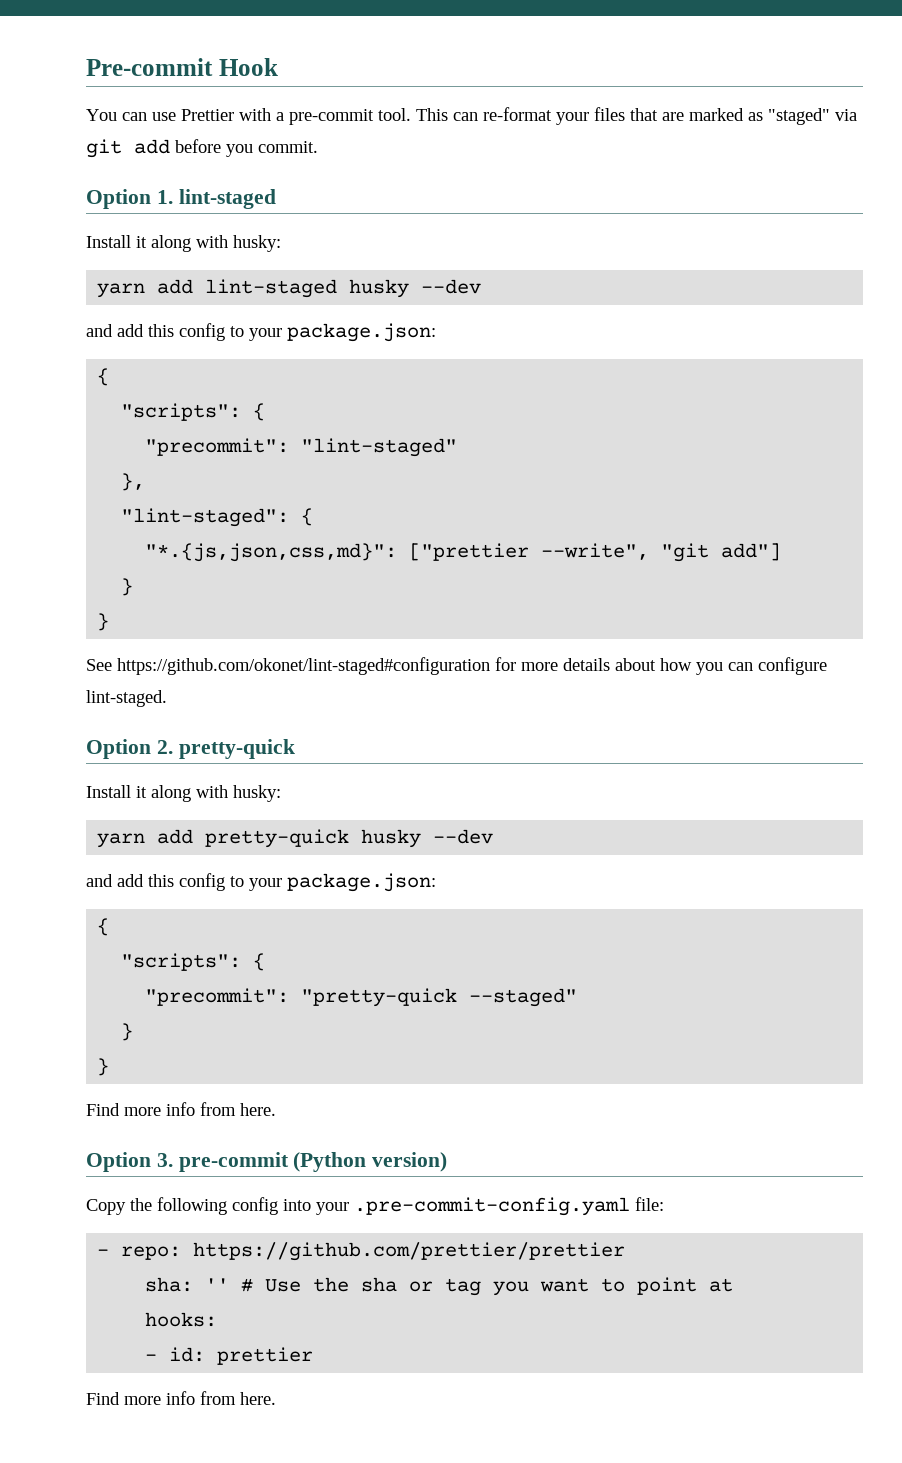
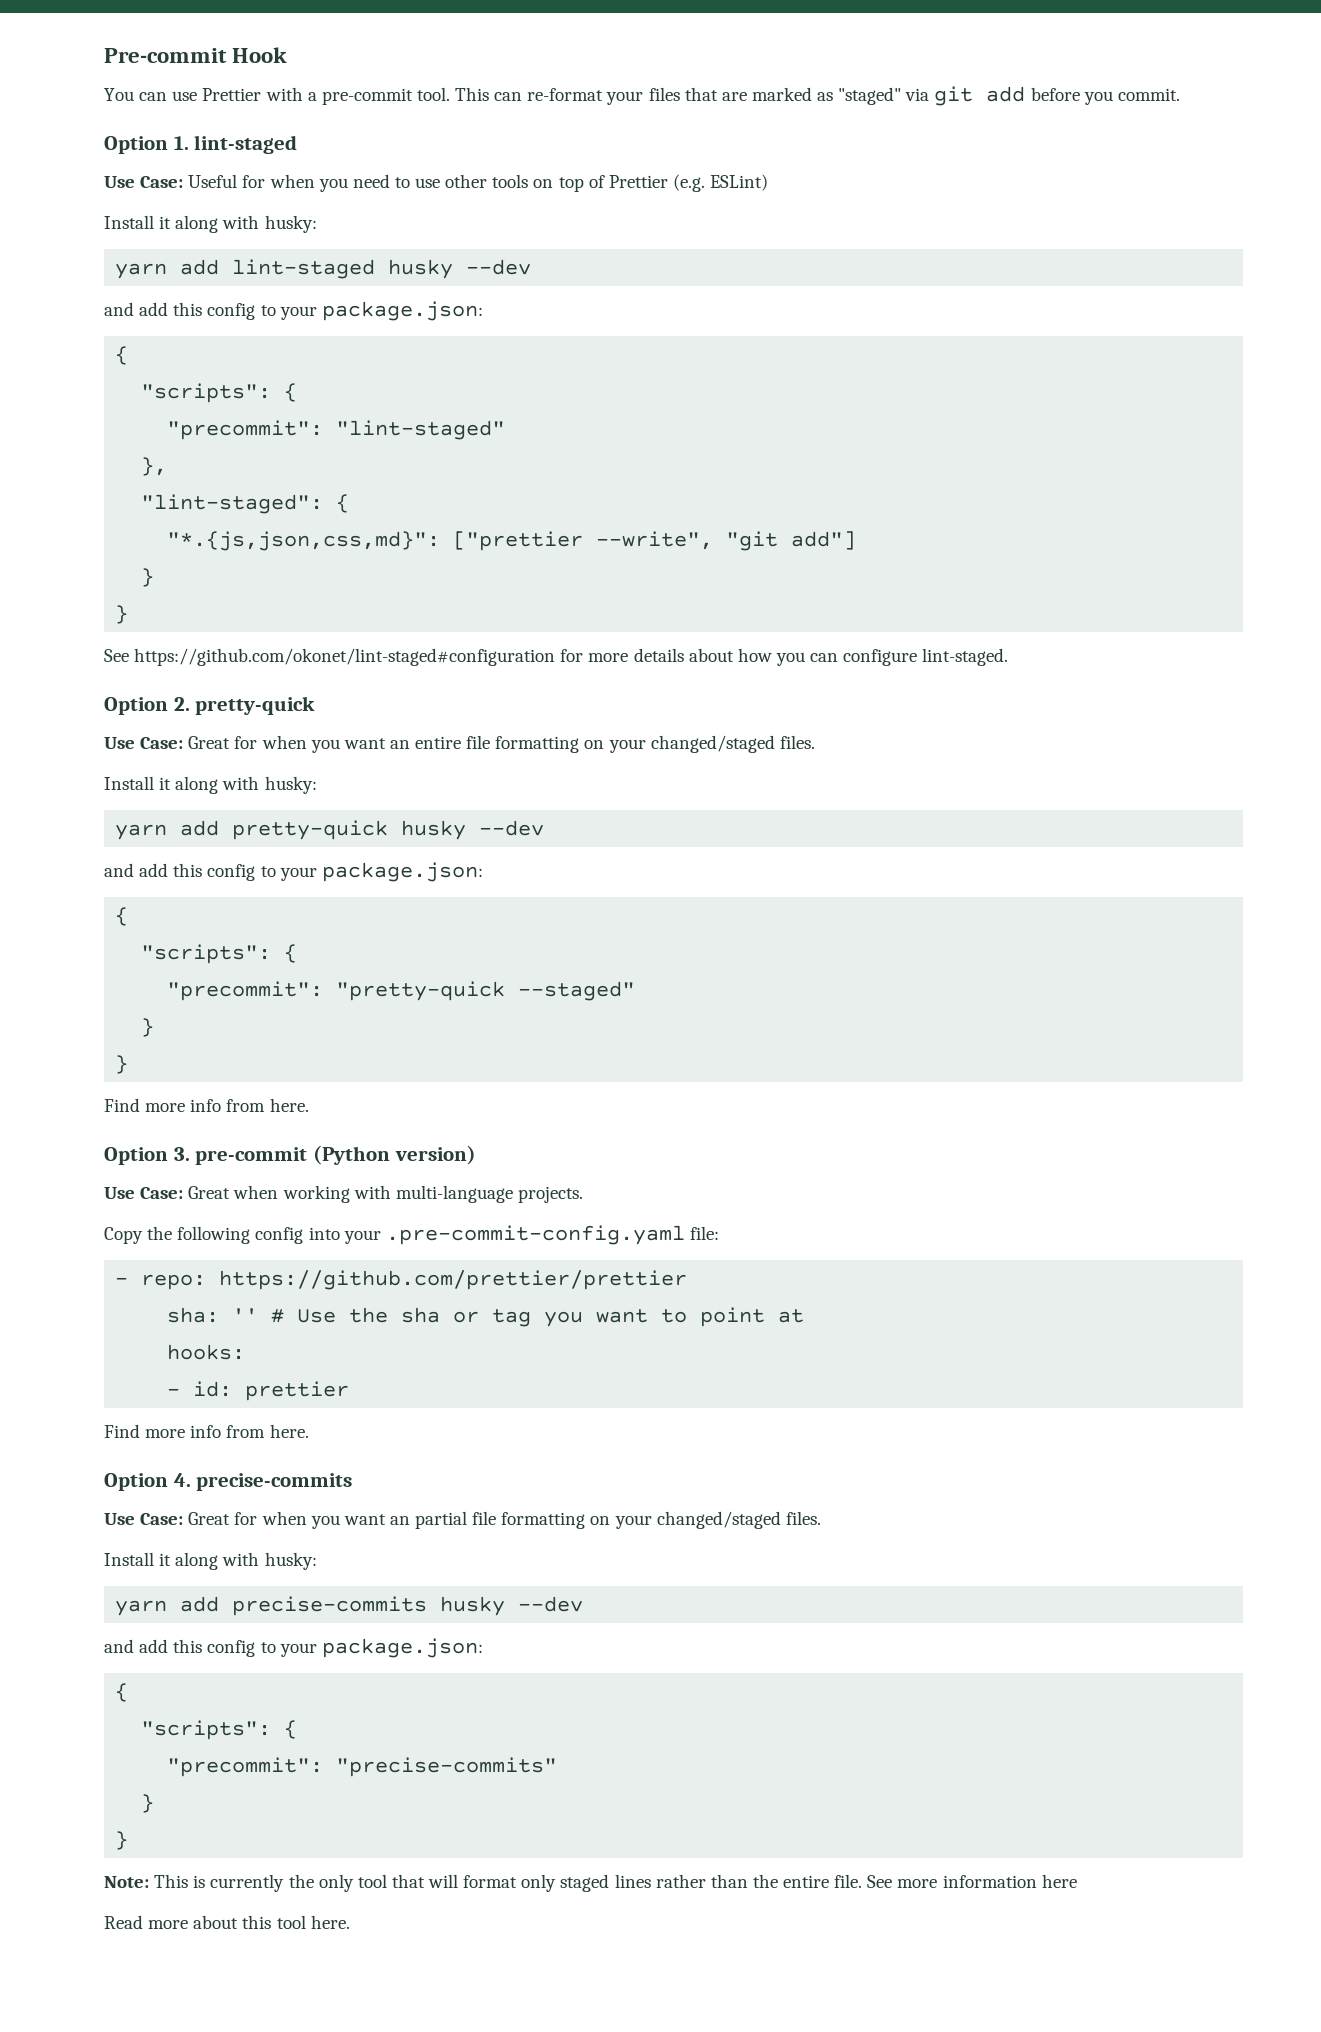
(276, 199) none -> [104,174,769,192] // Use Case: Useful for when you need to use other tools on top of Prettier (e.g. ESLint)
(295, 749) none -> [104,735,815,753] // Use Case: Great for when you want an entire file formatting on your changed/staged files.
(448, 1162) none -> [104,1185,583,1203] // Use Case: Great when working with multi-language projects.
(276, 1398) none -> [104,1473,353,1491] [104,1511,821,1529] [104,1552,317,1570] [115,1596,584,1616] [104,1638,483,1658] [115,1683,129,1702] [141,1720,298,1740] [167,1757,558,1777] [141,1794,155,1813] [115,1831,129,1850] [104,1874,1077,1892] [104,1915,350,1929] // Option 4. precise-commits // Use Case: Great for when you want an partial file formatting on your changed/staged files. // Install it along with husky: // yarn add precise-commits husky --dev // and add this config to your package.json: // { // "scripts": { // "precommit": "precise-commits" // } // } // Note: This is currently the only tool that will format only staged lines rather than the entire file. See more information here // Read more about this tool here.

